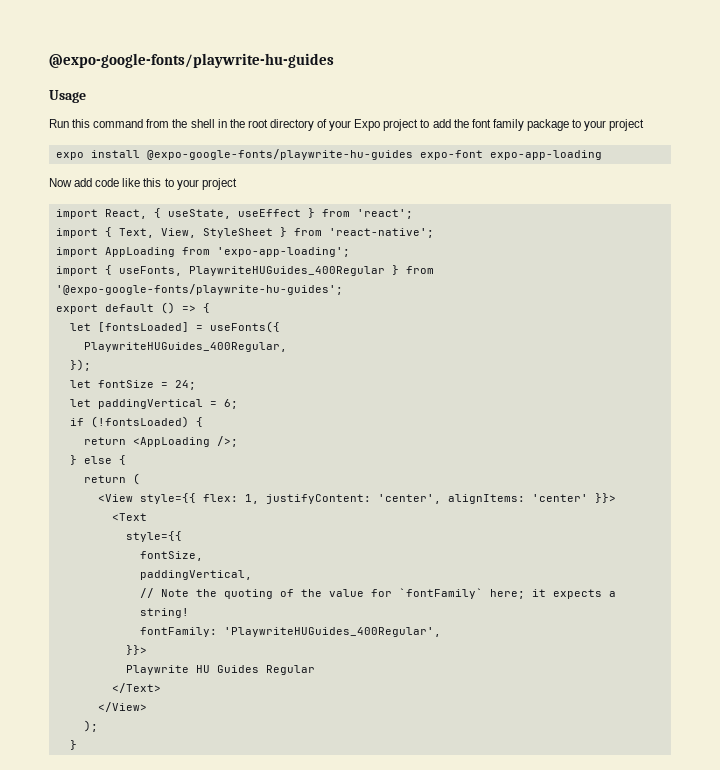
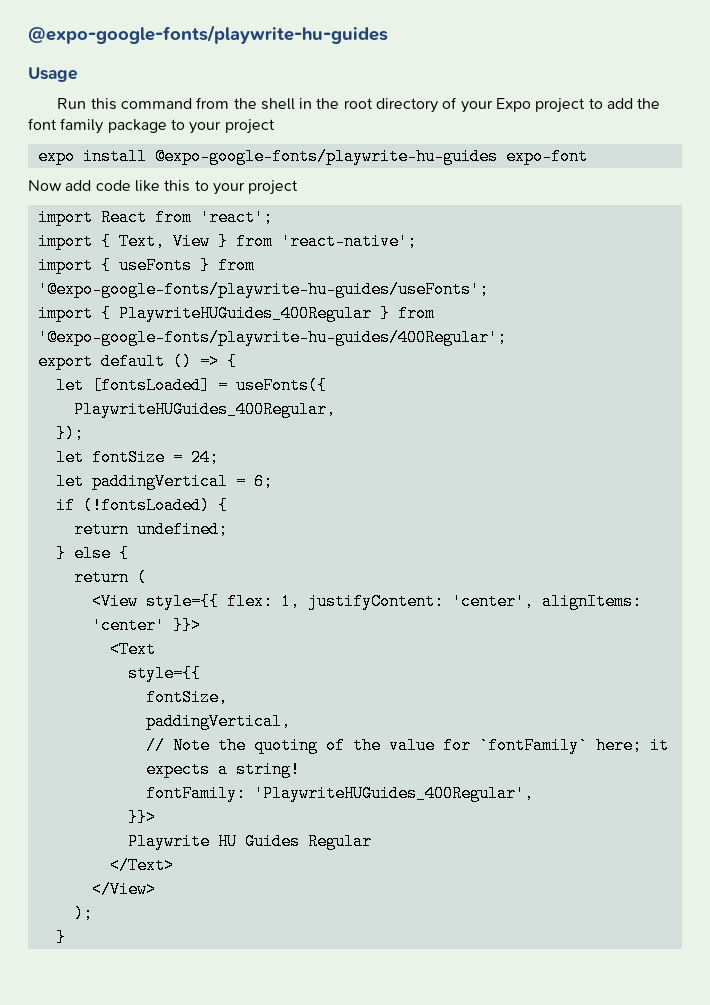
[489,150,602,160] expo-app-loading -> (588, 156) none
[104,208,315,219] React, { useState, useEffect } -> [100,209,147,226] React
[160,228,273,238] View, StyleSheet -> [172,233,210,250] View
[104,247,350,257] [55,265,182,276] AppLoading from 'expo-app-loading'; // import { useFonts, -> [100,257,255,274] [37,281,489,298] [37,305,111,322] { useFonts } from '@expo-google-fonts/playwrite-hu-guides/useFonts'; // import {
[55,284,343,295] '@expo-google-fonts/playwrite-hu-guides'; -> [37,329,507,346] '@expo-google-fonts/playwrite-hu-guides/400Regular';
[132,436,238,447] <AppLoading />; -> [136,521,228,538] undefined;

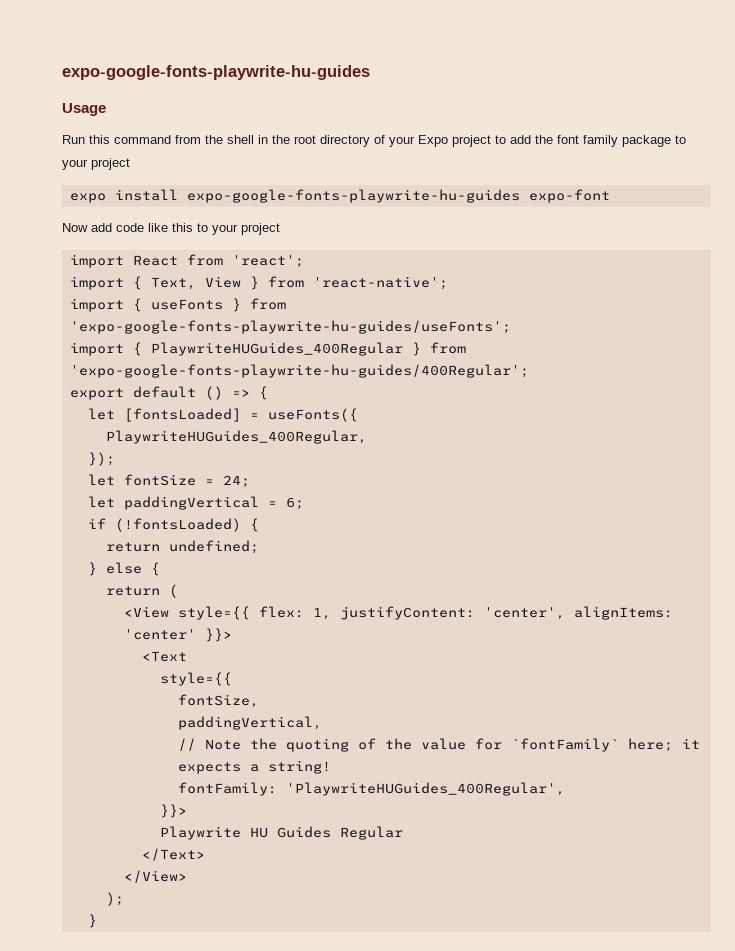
[28,25,388,44] @expo-google-fonts/playwrite-hu-guides -> [62,65,370,80] expo-google-fonts-playwrite-hu-guides
[154,148,498,165] @expo-google-fonts/playwrite-hu-guides -> [186,189,520,203] expo-google-fonts-playwrite-hu-guides
[37,281,489,298] '@expo-google-fonts/playwrite-hu-guides/useFonts'; -> [69,320,511,334] 'expo-google-fonts-playwrite-hu-guides/useFonts';
[37,329,507,346] '@expo-google-fonts/playwrite-hu-guides/400Regular'; -> [69,364,529,378] 'expo-google-fonts-playwrite-hu-guides/400Regular';

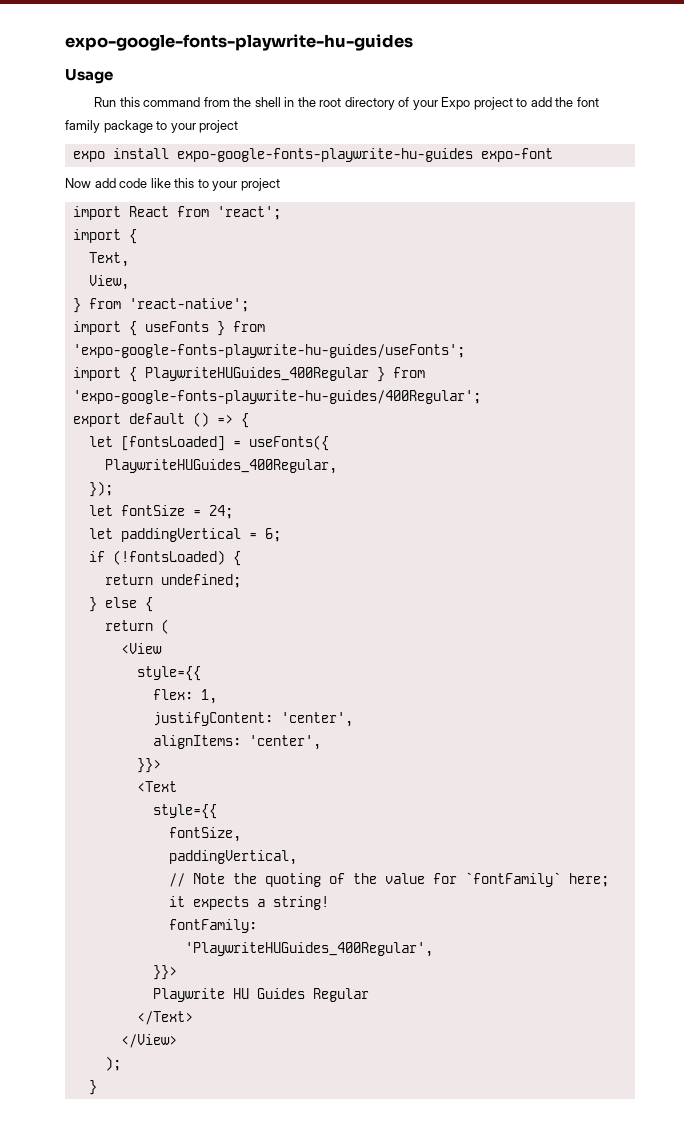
(142, 283) none -> (137, 236) //
[204,276,241,288] View -> [88,275,129,290] // View, //
[177,606,250,620] style={{ -> [136,666,201,681] // style={{ //
(331, 613) none -> (217, 696) //
[573,606,673,620] [123,629,196,640] alignItems: 'center' -> [152,735,321,750] // alignItems: 'center', //
(277, 789) none -> (257, 926) //

